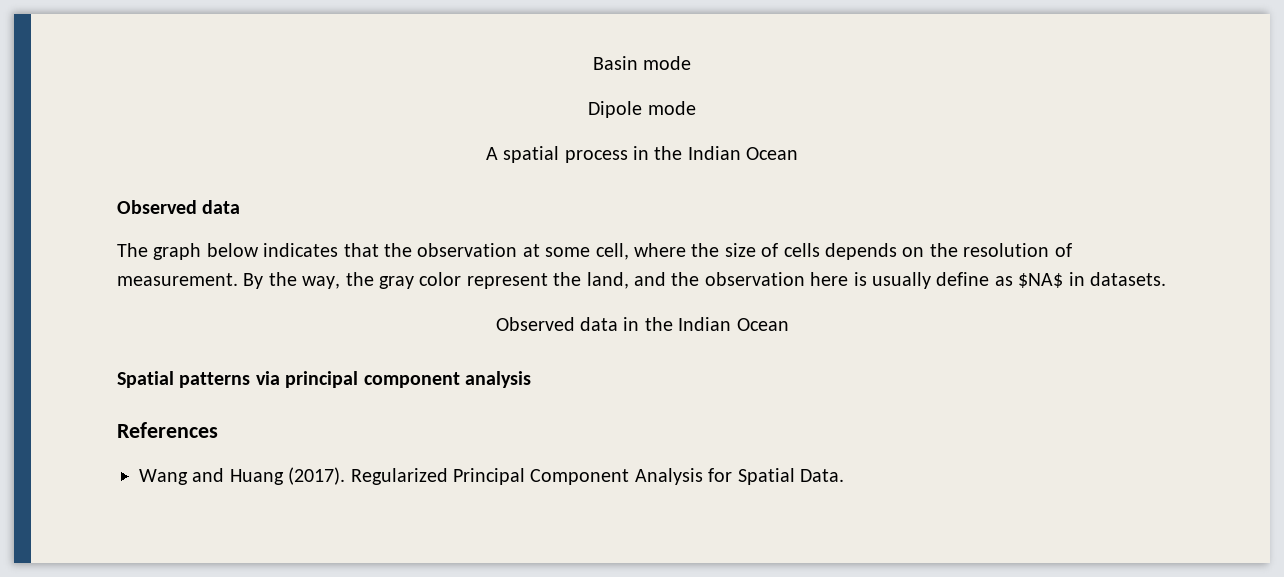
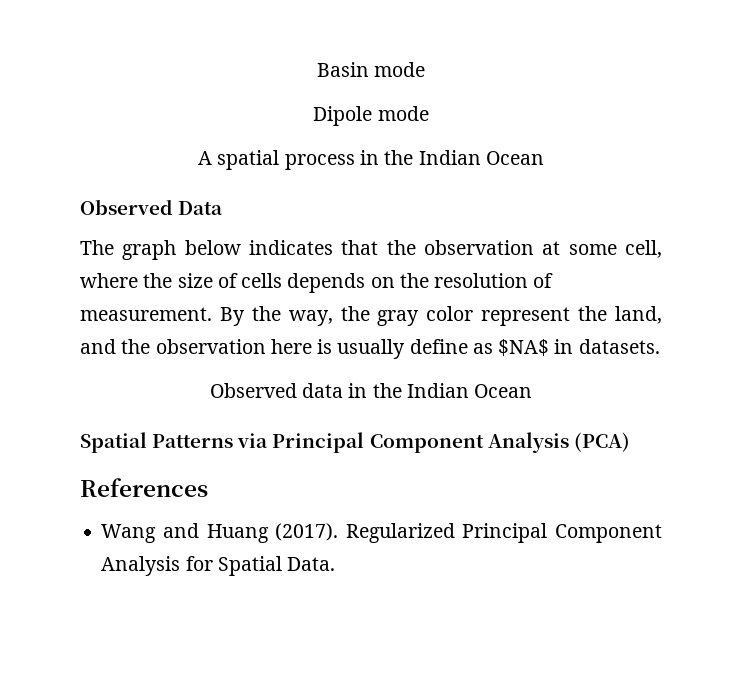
[202,200,241,214] data -> [178,201,224,215] Data
[179,371,531,388] patterns via principal component analysis -> [152,432,630,453] Patterns via Principal Component Analysis (PCA)

